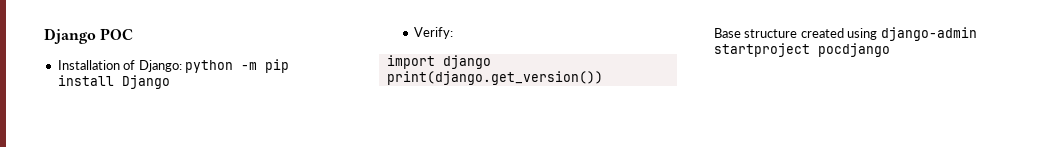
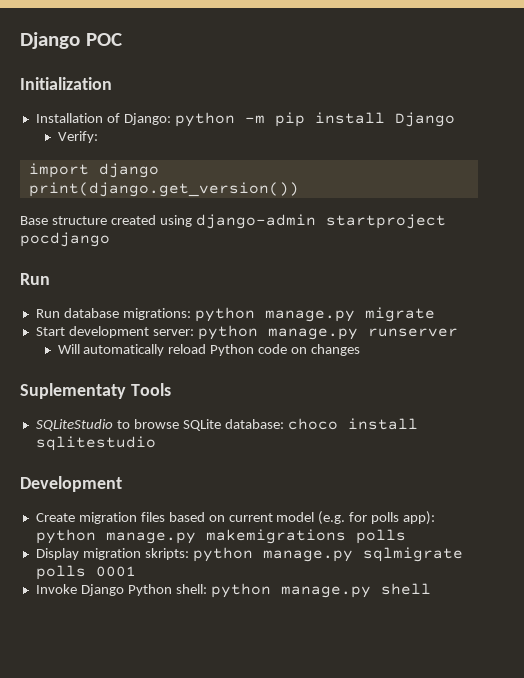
(134, 34) none -> [20,77,112,90] // Initialization
(890, 50) none -> [20,273,50,285] [35,307,435,322] [35,325,458,340] [57,344,361,356] [20,383,171,399] [35,418,418,431] [35,436,156,451] [20,476,122,492] [35,511,436,525] [35,529,406,544] [35,547,463,562] [35,565,136,580] [35,583,431,598] // Run // Run database migrations: python manage.py migrate // Start development server: python manage.py runserver // Will automatically reload Python code on changes // Suplementaty Tools // SQLiteStudio to browse SQLite database: choco install sqlitestudio // Development // Create migration files based on current model (e.g. for polls app): python manage.py makemigrations polls // Display migration skripts: python manage.py sqlmigrate polls 0001 // Invoke Django Python shell: python manage.py shell

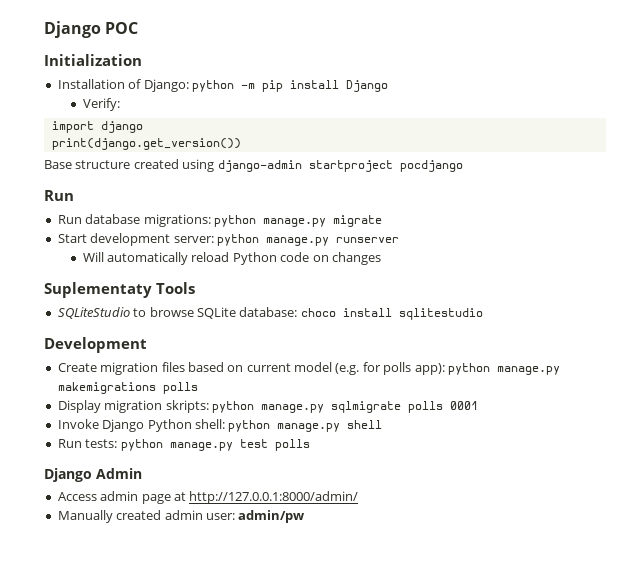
(431, 589) none -> [57,439,310,451] [44,468,142,482] [57,491,359,504] [57,510,305,523] // Run tests: python manage.py test polls // Django Admin // Access admin page at http://127.0.0.1:8000/admin/ // Manually created admin user: admin/pw

